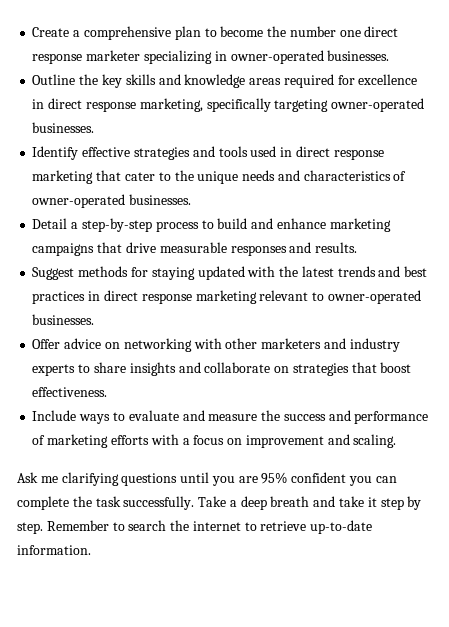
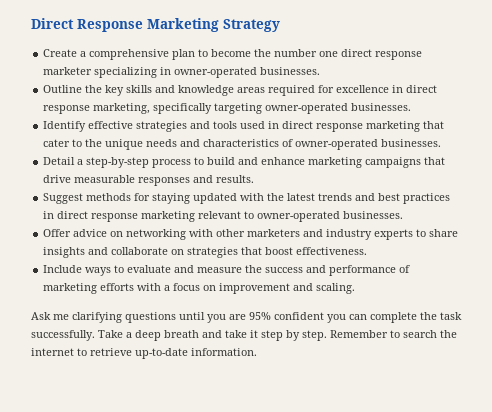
(32, 32) none -> [31,18,280,32] Direct Response Marketing Strategy //

